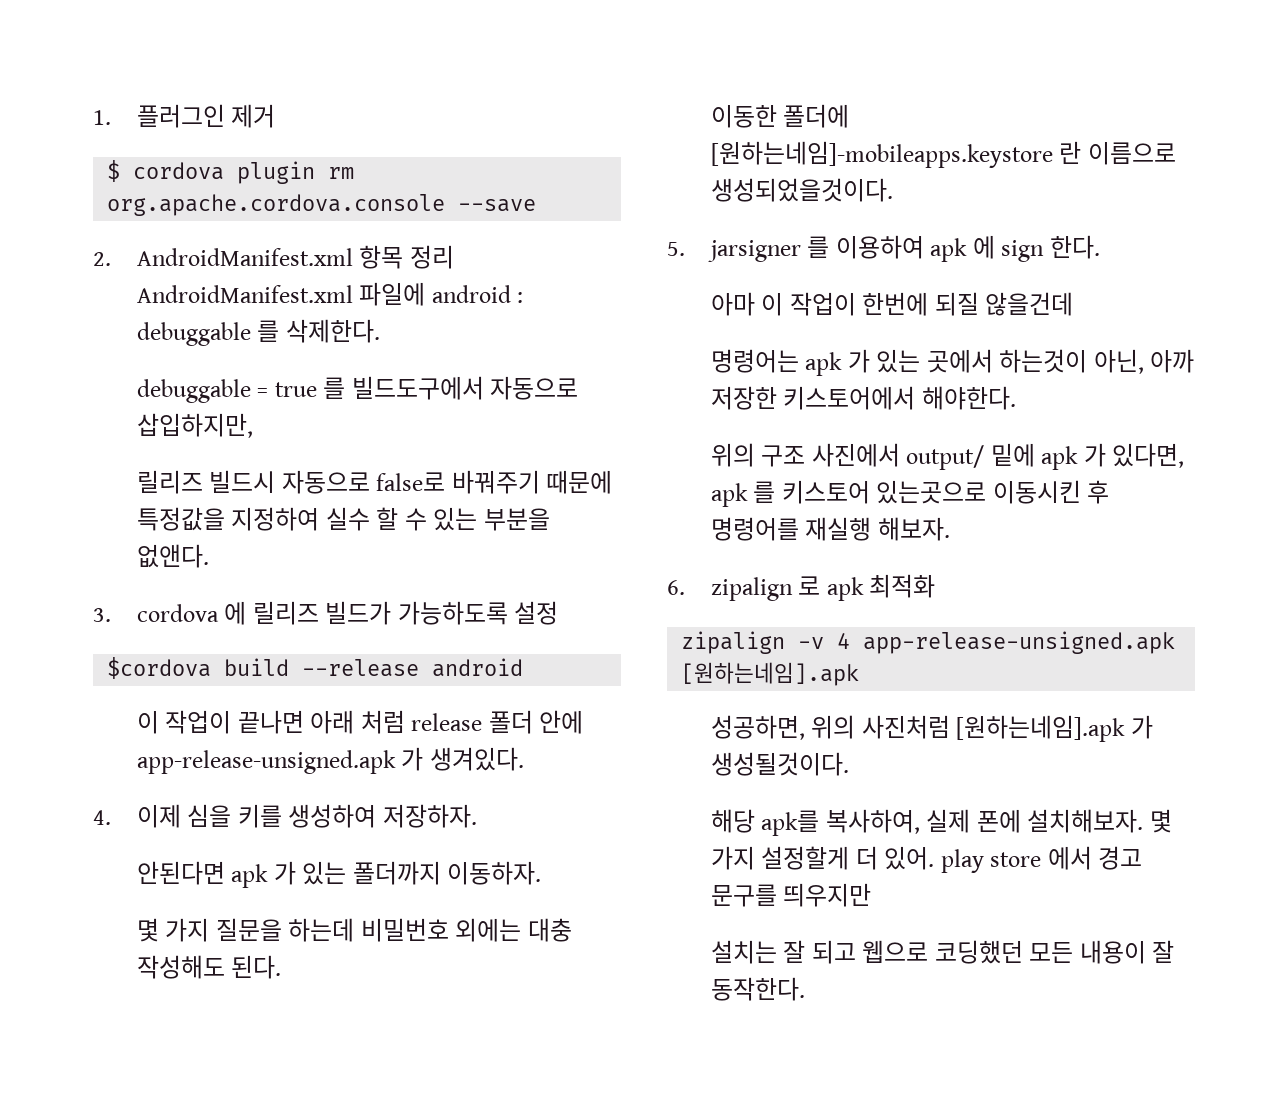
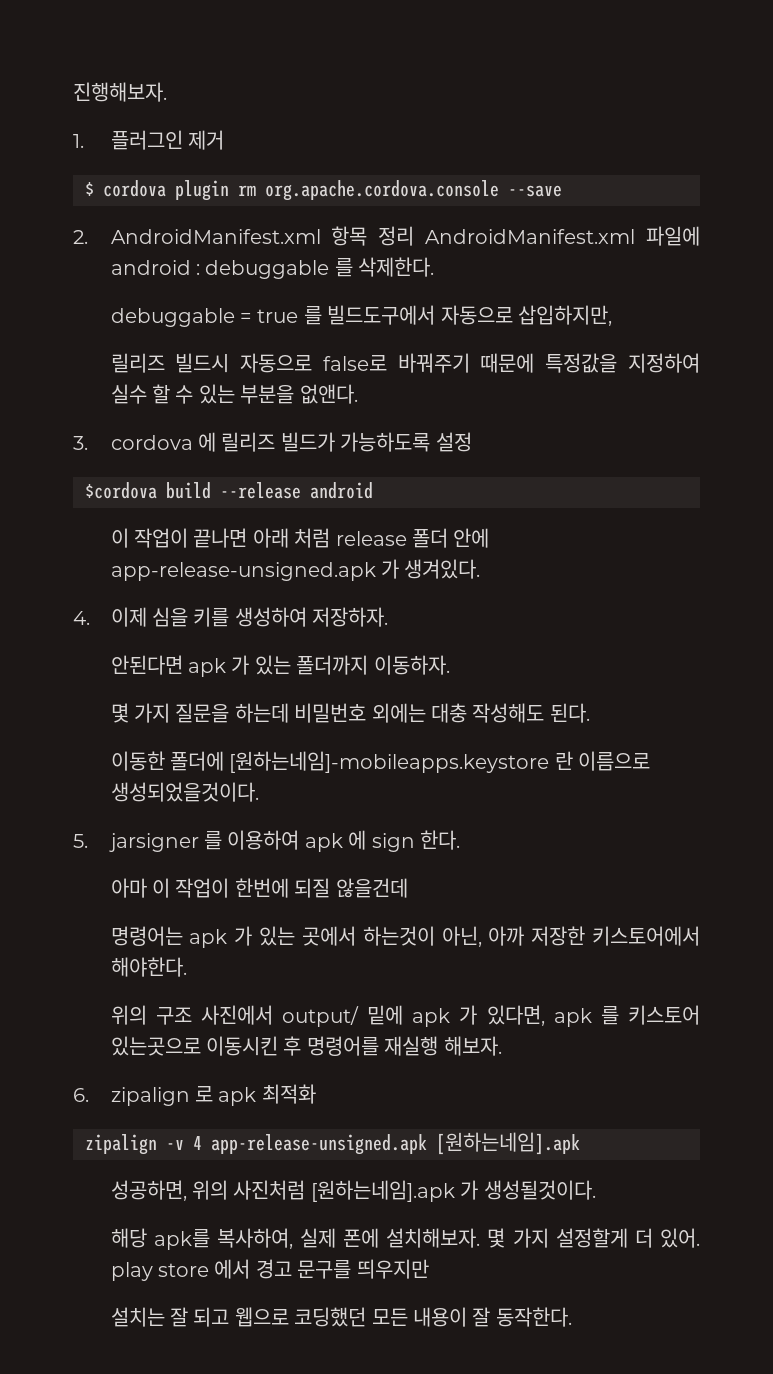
(93, 117) none -> [73,82,167,102] 진행해보자. //

